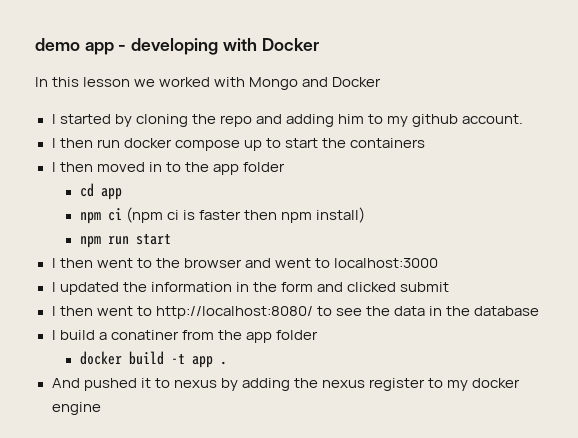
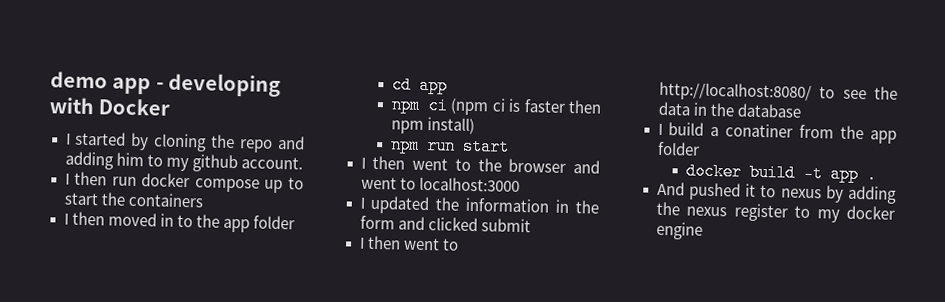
[35,77,382,90] // In this lesson we worked with Mongo and Docker -> (171, 107) none

